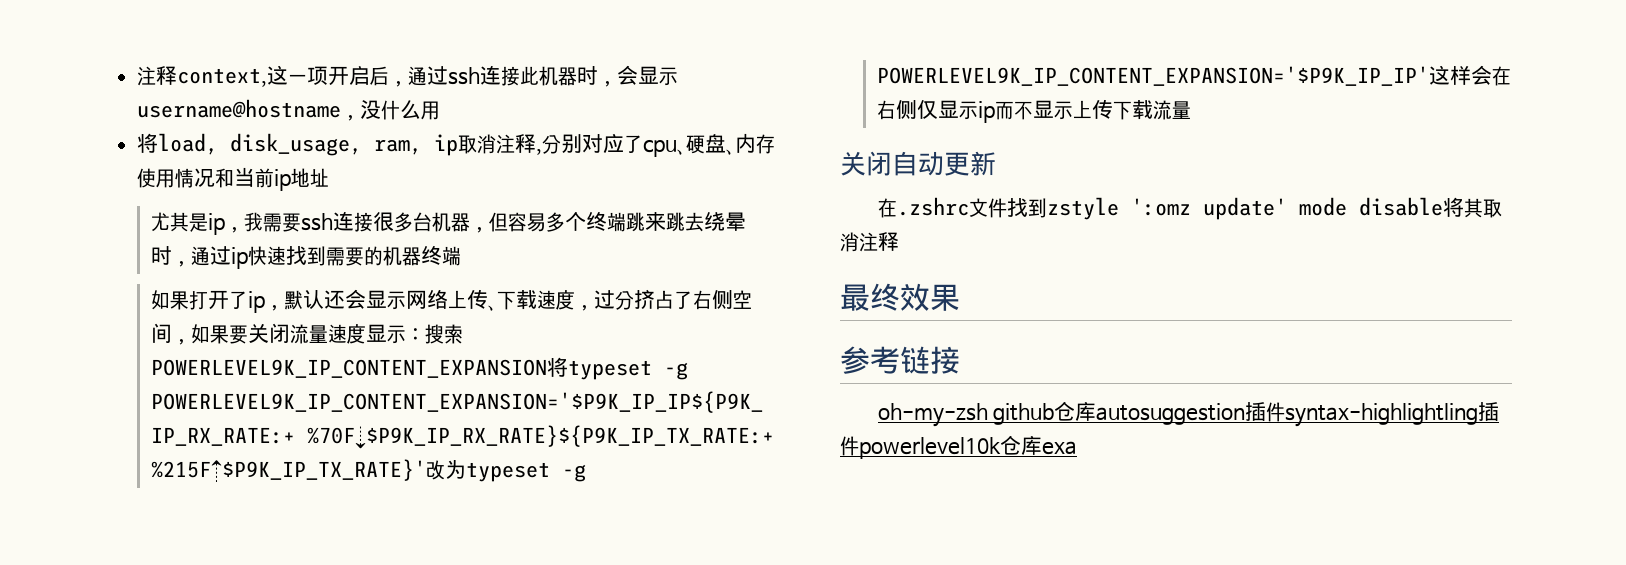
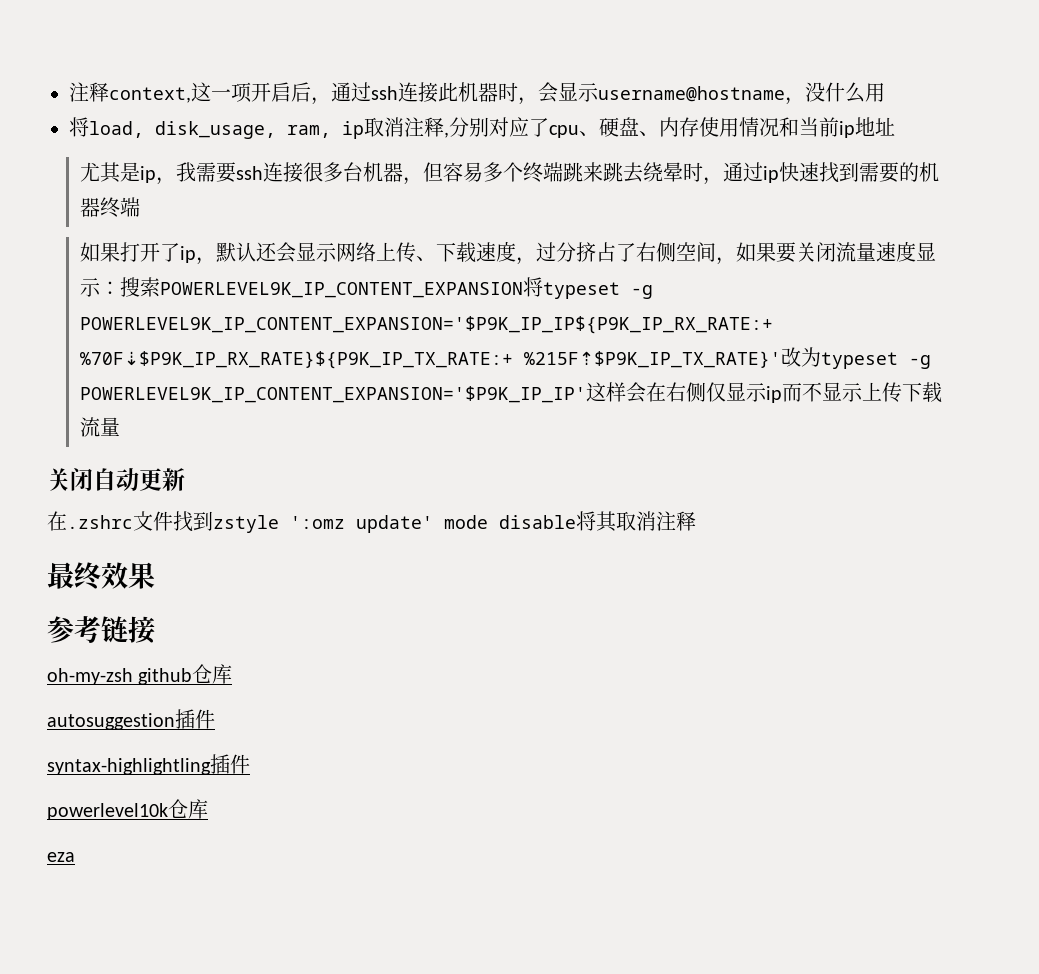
(1097, 411) none -> (233, 674) //
(1286, 412) none -> (215, 719) //
(859, 446) none -> (250, 764) //
[1042,441,1077,455] exa -> [47,852,75,862] // eza

